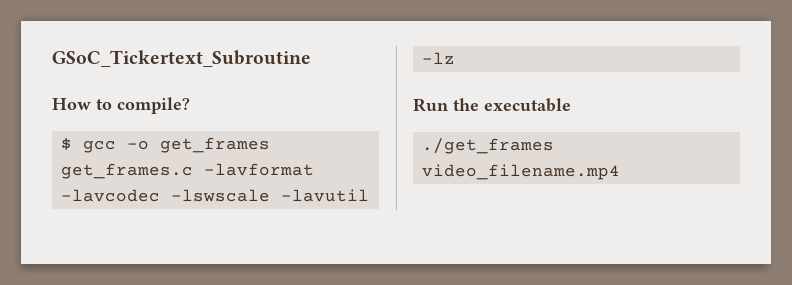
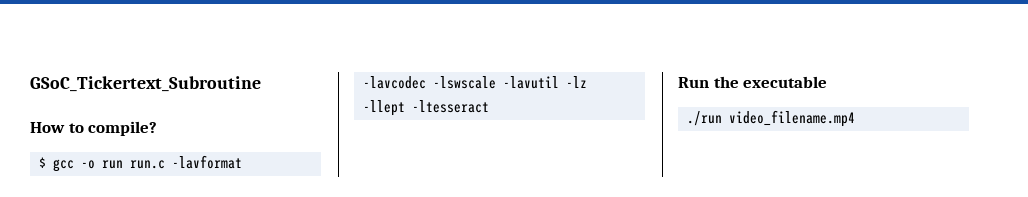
[160,137,271,153] [61,163,194,179] get_frames get_frames.c -> [102,160,166,169] run run.c
(456, 58) none -> [363,100,490,116] -llept -ltesseract
[422,138,555,154] ./get_frames -> [687,111,723,126] ./run

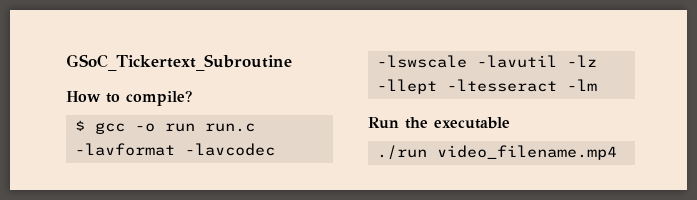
(490, 106) none -> [566,79,597,91] -lm

